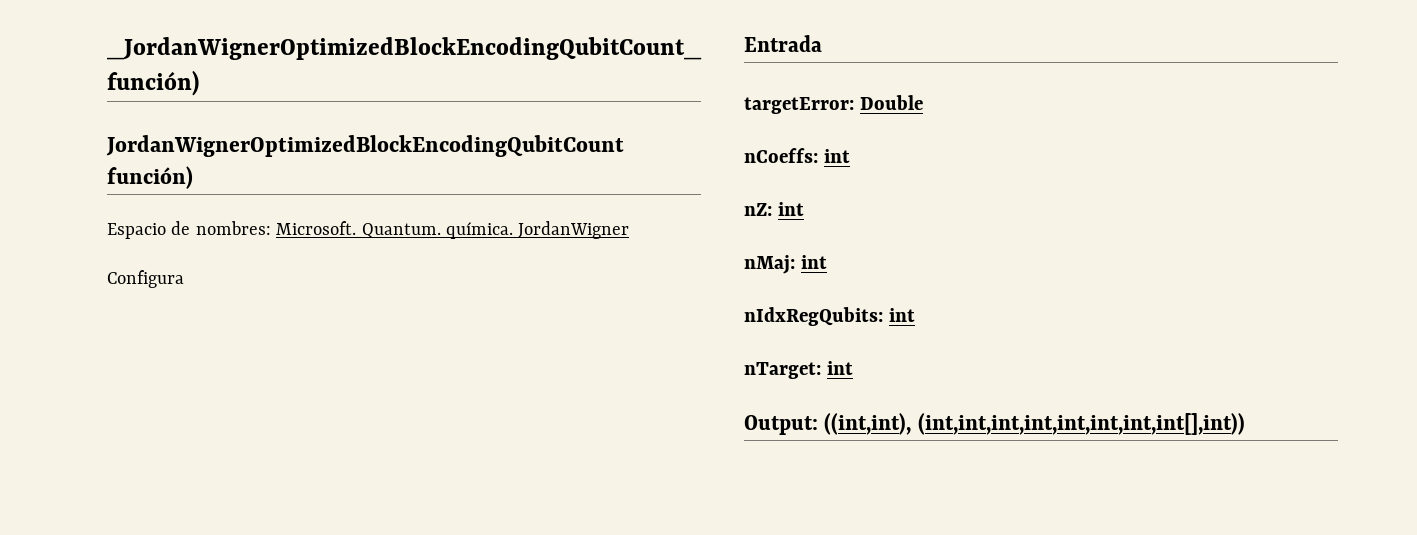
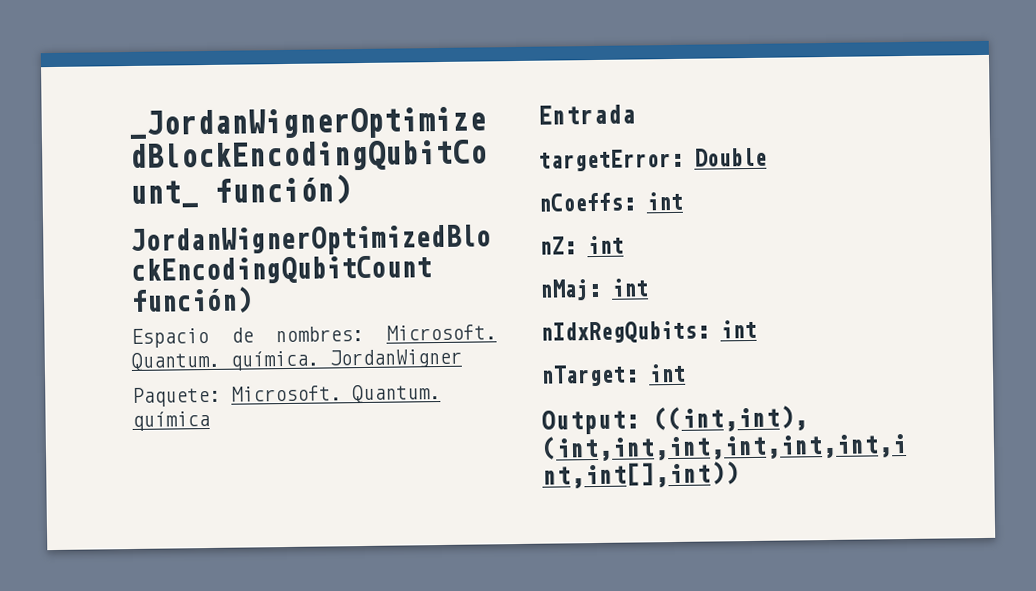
[107,270,184,288] Configura -> [132,384,441,407] [132,410,210,431] Paquete: Microsoft. Quantum. química

